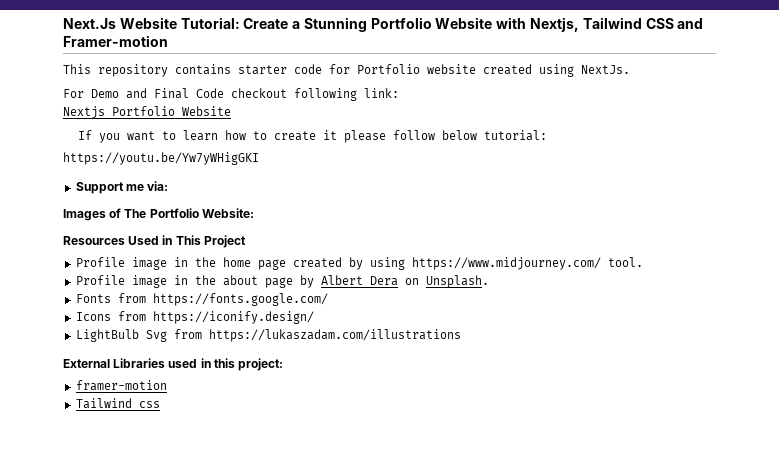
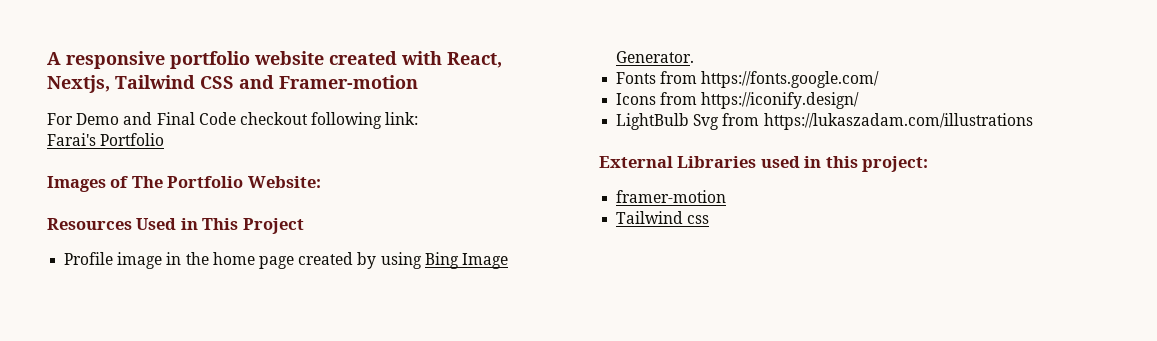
[63,17,527,32] Next.Js Website Tutorial: Create a Stunning Portfolio Website with -> [47,51,502,69] A responsive portfolio website created with React,
[63,64,630,77] // This repository contains starter code for Portfolio website created using NextJs. -> (418, 82) none
[63,106,231,119] [78,130,548,143] [63,152,259,165] [75,181,169,194] Nextjs Portfolio Website // If you want to learn how to create it please follow below tutorial: // https://youtu.be/Yw7yWHigGKI // Support me via: -> [47,133,165,146] Farai's Portfolio
[411,257,643,270] [75,275,489,288] https://www.midjourney.com/ tool. // Profile image in the about page by Albert Dera on Unsplash. -> [424,252,508,269] [616,51,695,63] Bing Image Generator.

